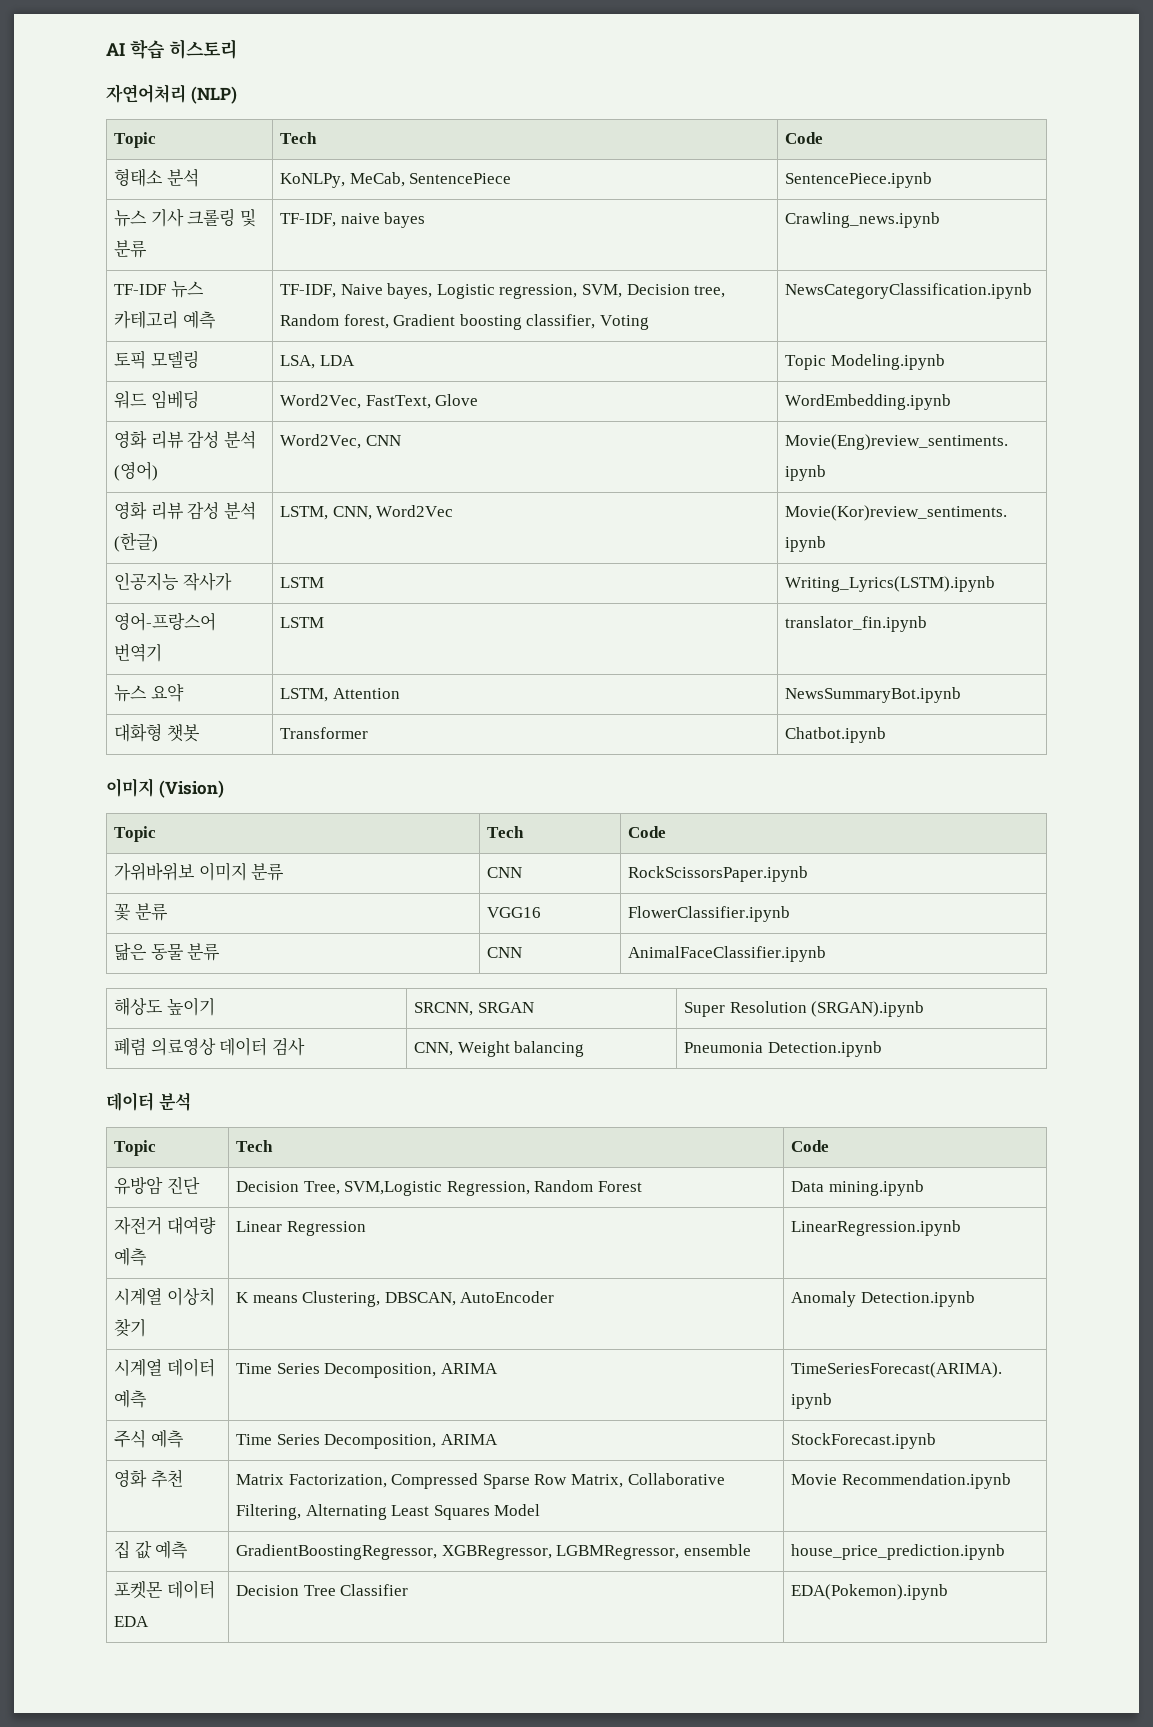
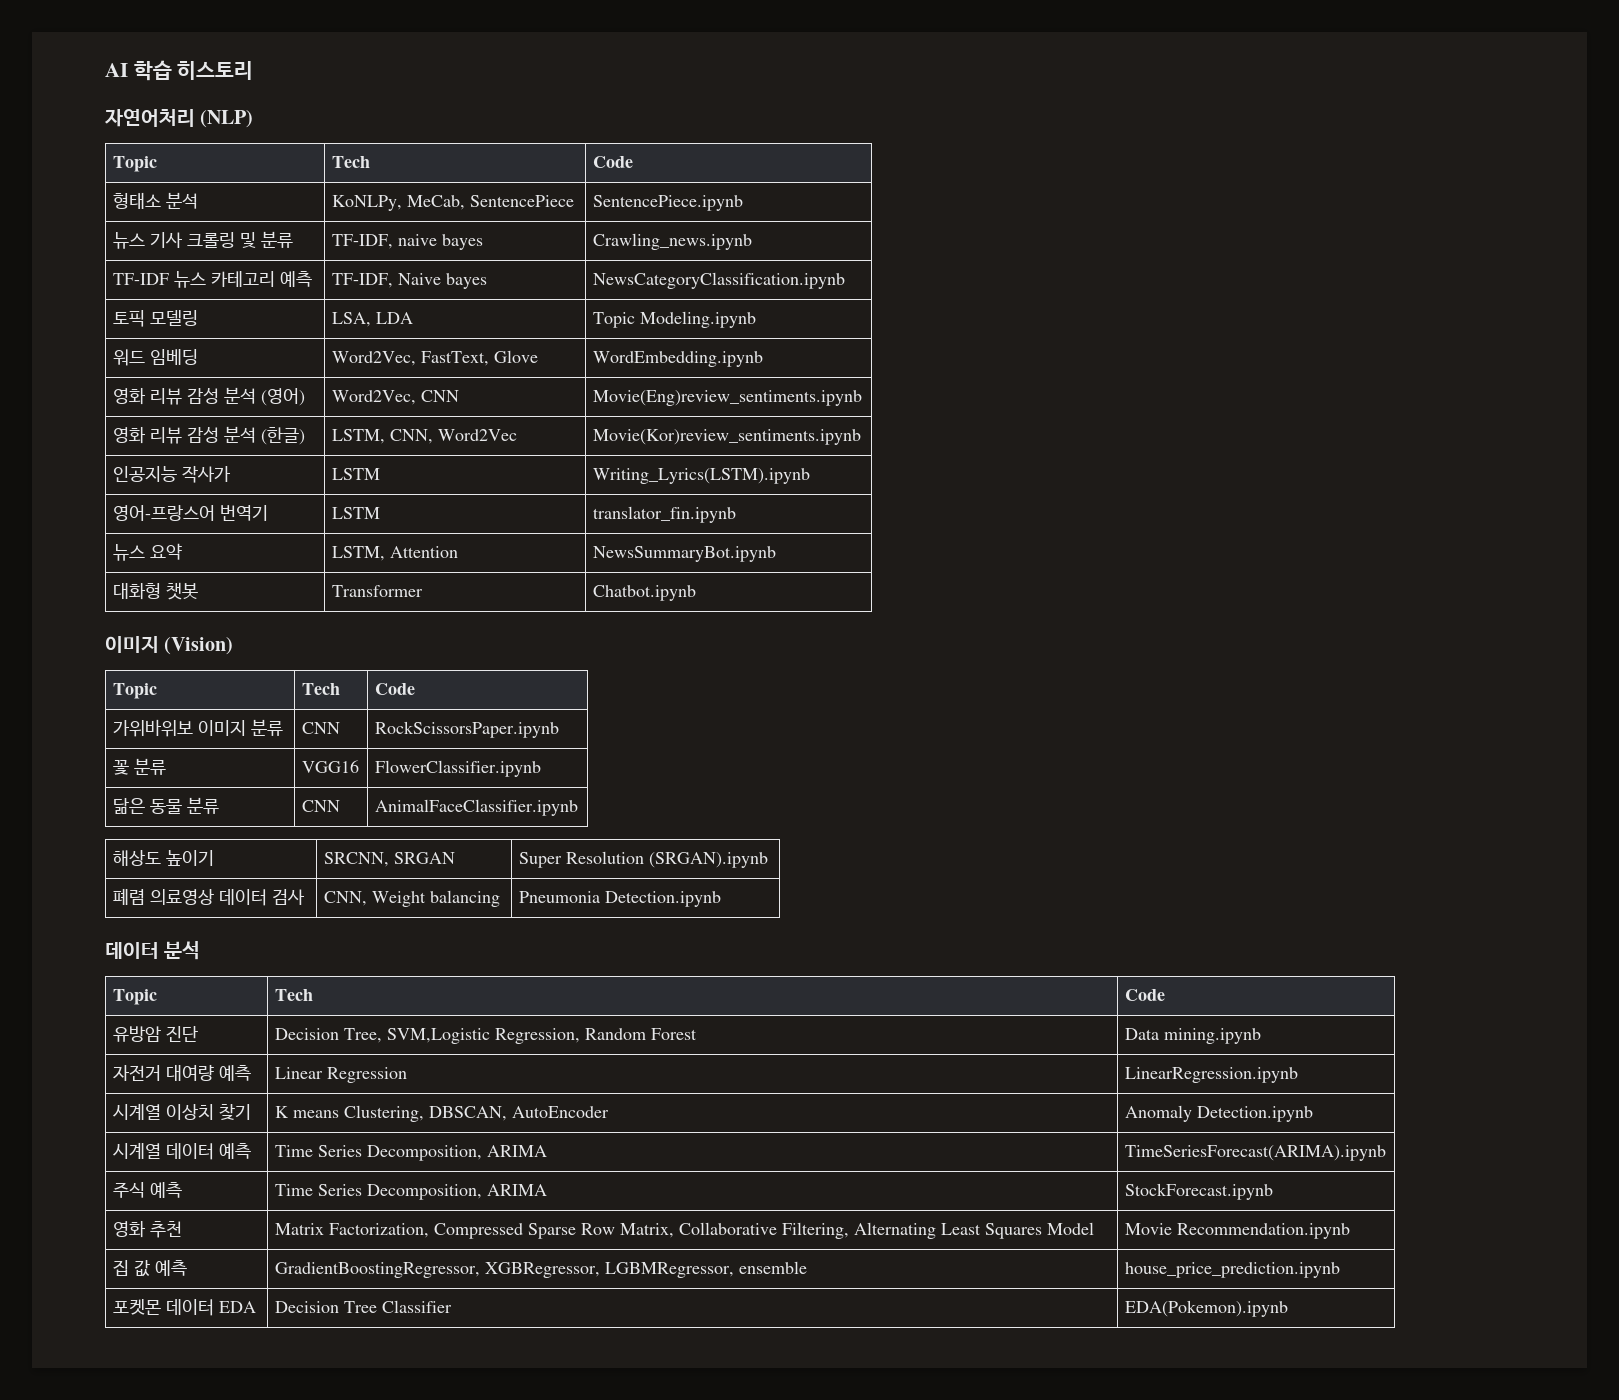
[387,283,726,299] [280,314,650,330] bayes, Logistic regression, SVM, Decision tree, Random forest, Gradient boosting classifier, Voting -> [445,273,487,289] bayes

